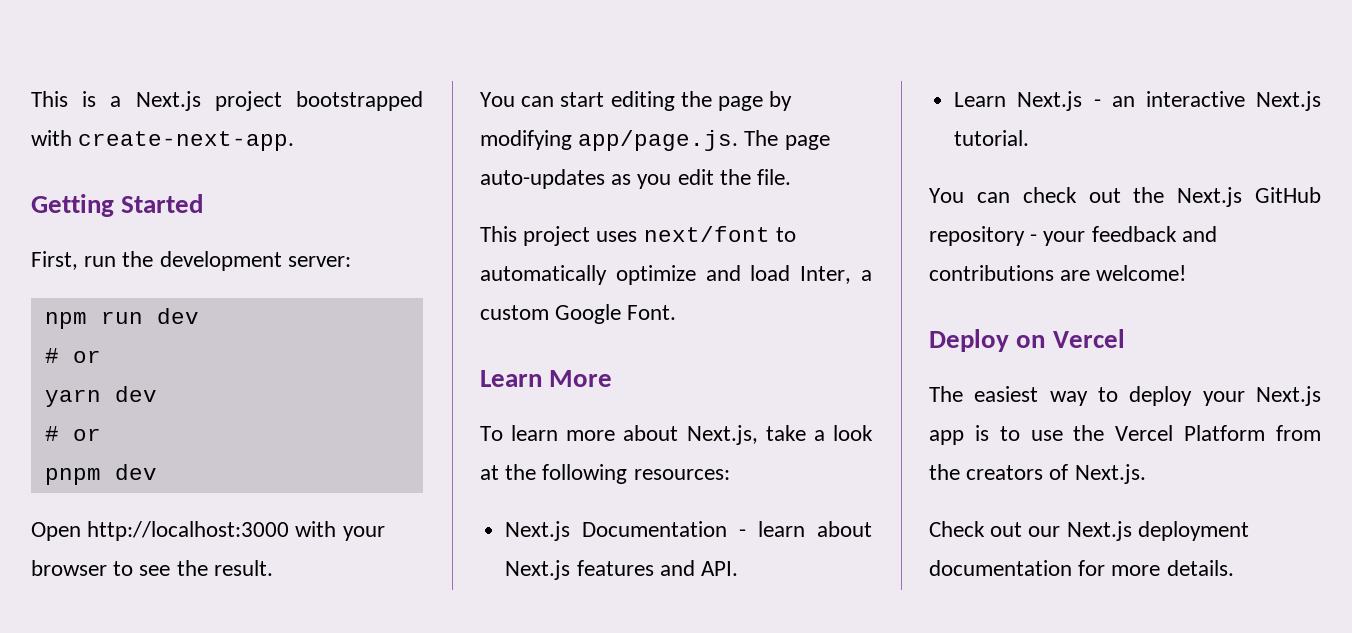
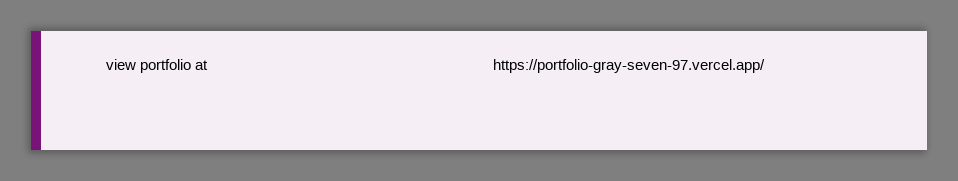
[31,91,423,111] [31,130,295,151] [31,194,204,217] [31,251,351,271] [44,308,199,329] [44,348,101,363] [44,386,157,407] [44,426,101,441] [44,464,157,485] [31,521,385,541] [31,560,273,576] [480,91,793,111] [480,130,830,151] [480,169,792,189] [480,226,796,246] [480,265,872,285] [480,304,677,324] [480,370,613,387] [480,425,873,445] [480,464,730,484] [505,521,872,541] [505,560,738,580] [954,91,1321,111] [954,130,1030,146] [929,187,1321,207] [929,226,1217,246] [929,265,1187,281] [929,329,1125,352] [929,386,1321,406] [929,425,1321,445] [929,464,1146,484] [929,521,1249,541] [929,560,1234,576] This is a Next.js project bootstrapped with create-next-app. // Getting Started // First, run the development server: // npm run dev // # or // yarn dev // # or // pnpm dev // Open http://localhost:3000 with your browser to see the result. // You can start editing the page by modifying app/page.js. The page auto-updates as you edit the file. // This project uses next/font to automatically optimize and load Inter, a custom Google Font. // Learn More // To learn more about Next.js, take a look at the following resources: // Next.js Documentation - learn about Next.js features and API. // Learn Next.js - an interactive Next.js tutorial. // You can check out the Next.js GitHub repository - your feedback and contributions are welcome! // Deploy on Vercel // The easiest way to deploy your Next.js app is to use the Vercel Platform from the creators of Next.js. // Check out our Next.js deployment documentation for more details. -> [106,59,765,73] view portfolio at https://portfolio-gray-seven-97.vercel.app/

